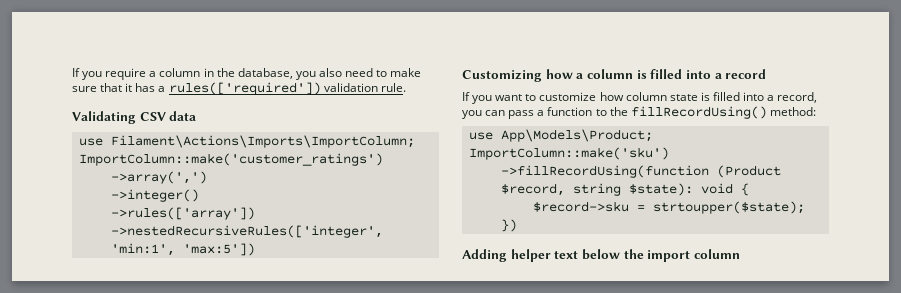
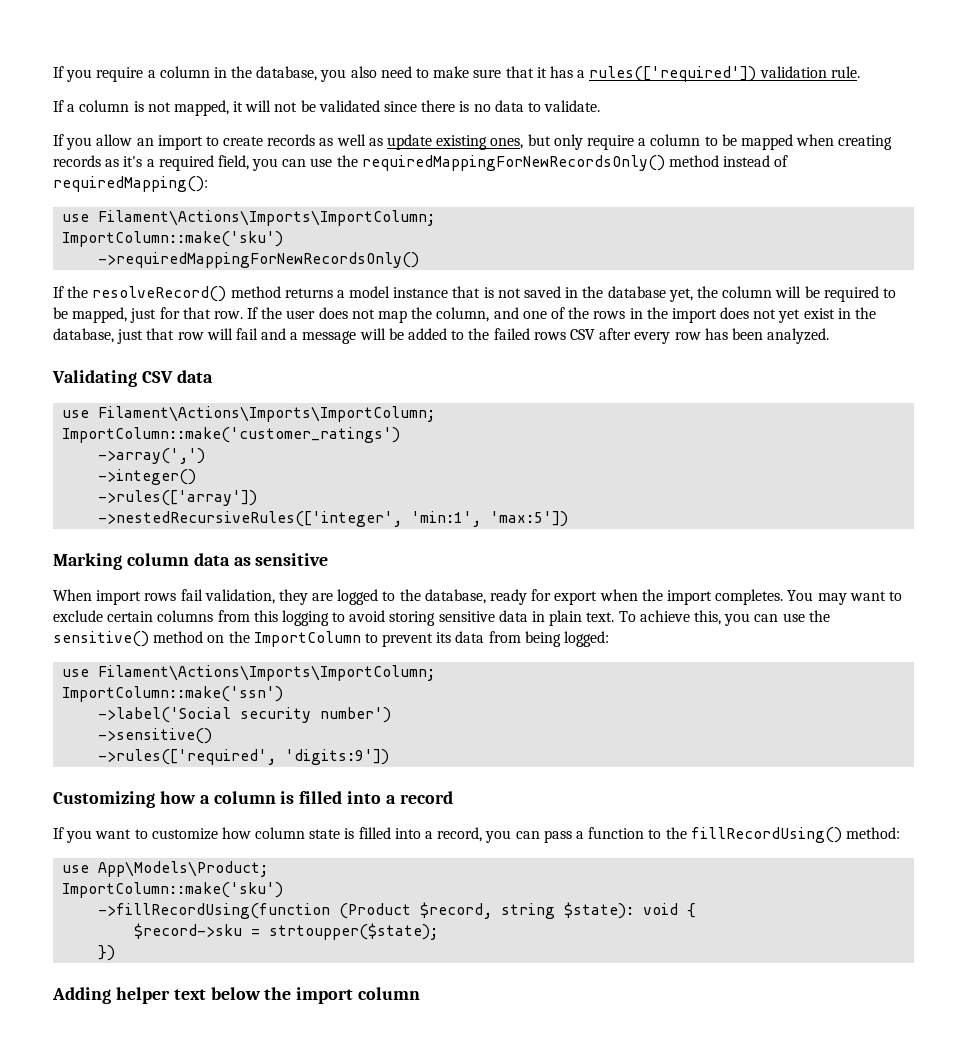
(406, 87) none -> [53,100,601,116] [53,134,893,150] [53,155,789,171] [53,176,208,192] [62,210,436,226] [62,231,284,247] [98,252,420,268] [53,286,896,302] [53,307,876,323] [53,328,830,344] // If a column is not mapped, it will not be validated since there is no data to validate. // If you allow an import to create records as well as update existing ones, but only require a column to be mapped when creating records as it's a required field, you can use the requiredMappingForNewRecordsOnly() method instead of requiredMapping(): // use Filament\Actions\Imports\ImportColumn; // ImportColumn::make('sku') // ->requiredMappingForNewRecordsOnly() // If the resolveRecord() method returns a model instance that is not saved in the database yet, the column will be required to be mapped, just for that row. If the user does not map the column, and one of the rows in the import does not yet exist in the database, just that row will fail and a message will be added to the failed rows CSV after every row has been analyzed.
(255, 249) none -> [53,553,329,570] [53,589,902,605] [53,610,830,626] [53,631,610,647] [62,665,436,681] [62,686,284,702] [98,707,392,723] [98,728,213,744] [98,749,390,765] // Marking column data as sensitive // When import rows fail validation, they are logged to the database, ready for export when the import completes. You may want to exclude certain columns from this logging to avoid storing sensitive data in plain text. To achieve this, you can use the sensitive() method on the ImportColumn to prevent its data from being logged: // use Filament\Actions\Imports\ImportColumn; // ImportColumn::make('ssn') // ->label('Social security number') // ->sensitive() // ->rules(['required', 'digits:9'])

